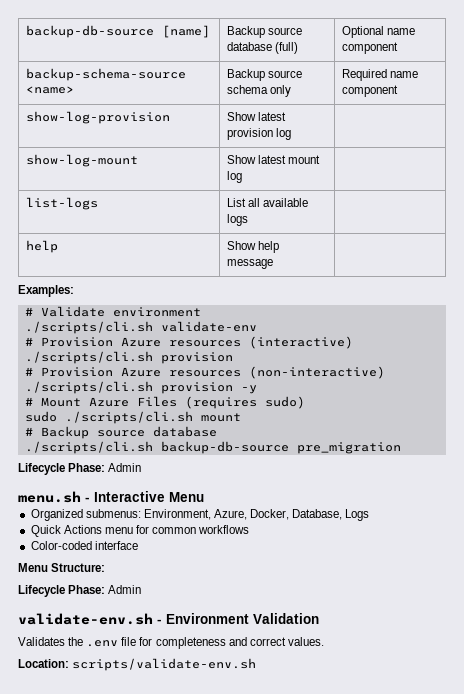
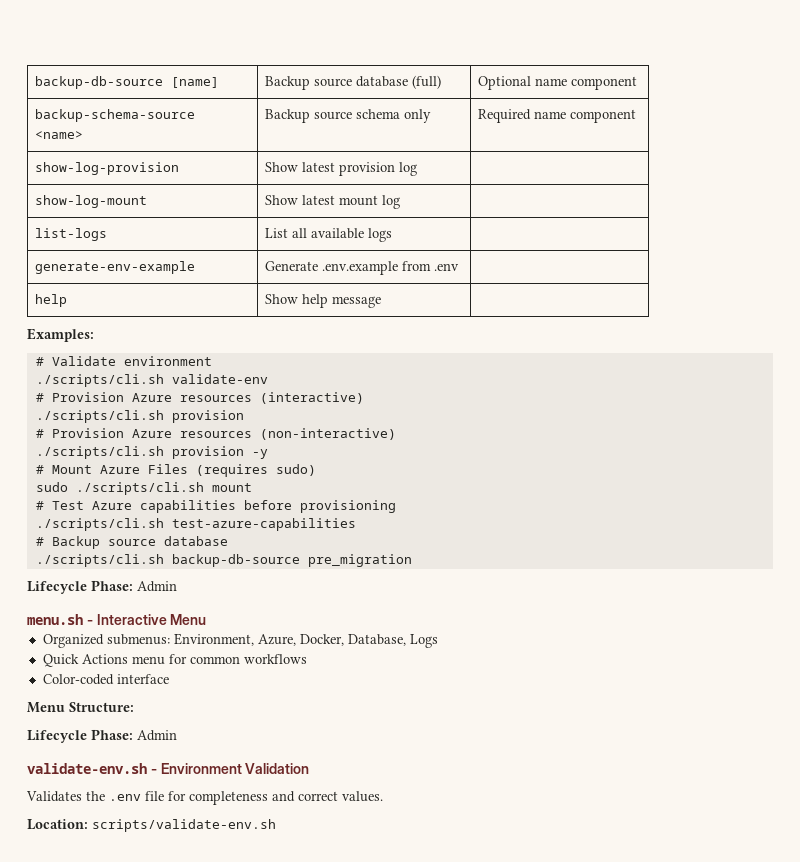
(248, 220) none -> [35,261,196,274] [265,261,460,275] // generate-env-example | Generate .env.example from .env |
(241, 417) none -> [35,500,396,513] [35,518,356,531] // # Test Azure capabilities before provisioning // ./scripts/cli.sh test-azure-capabilities

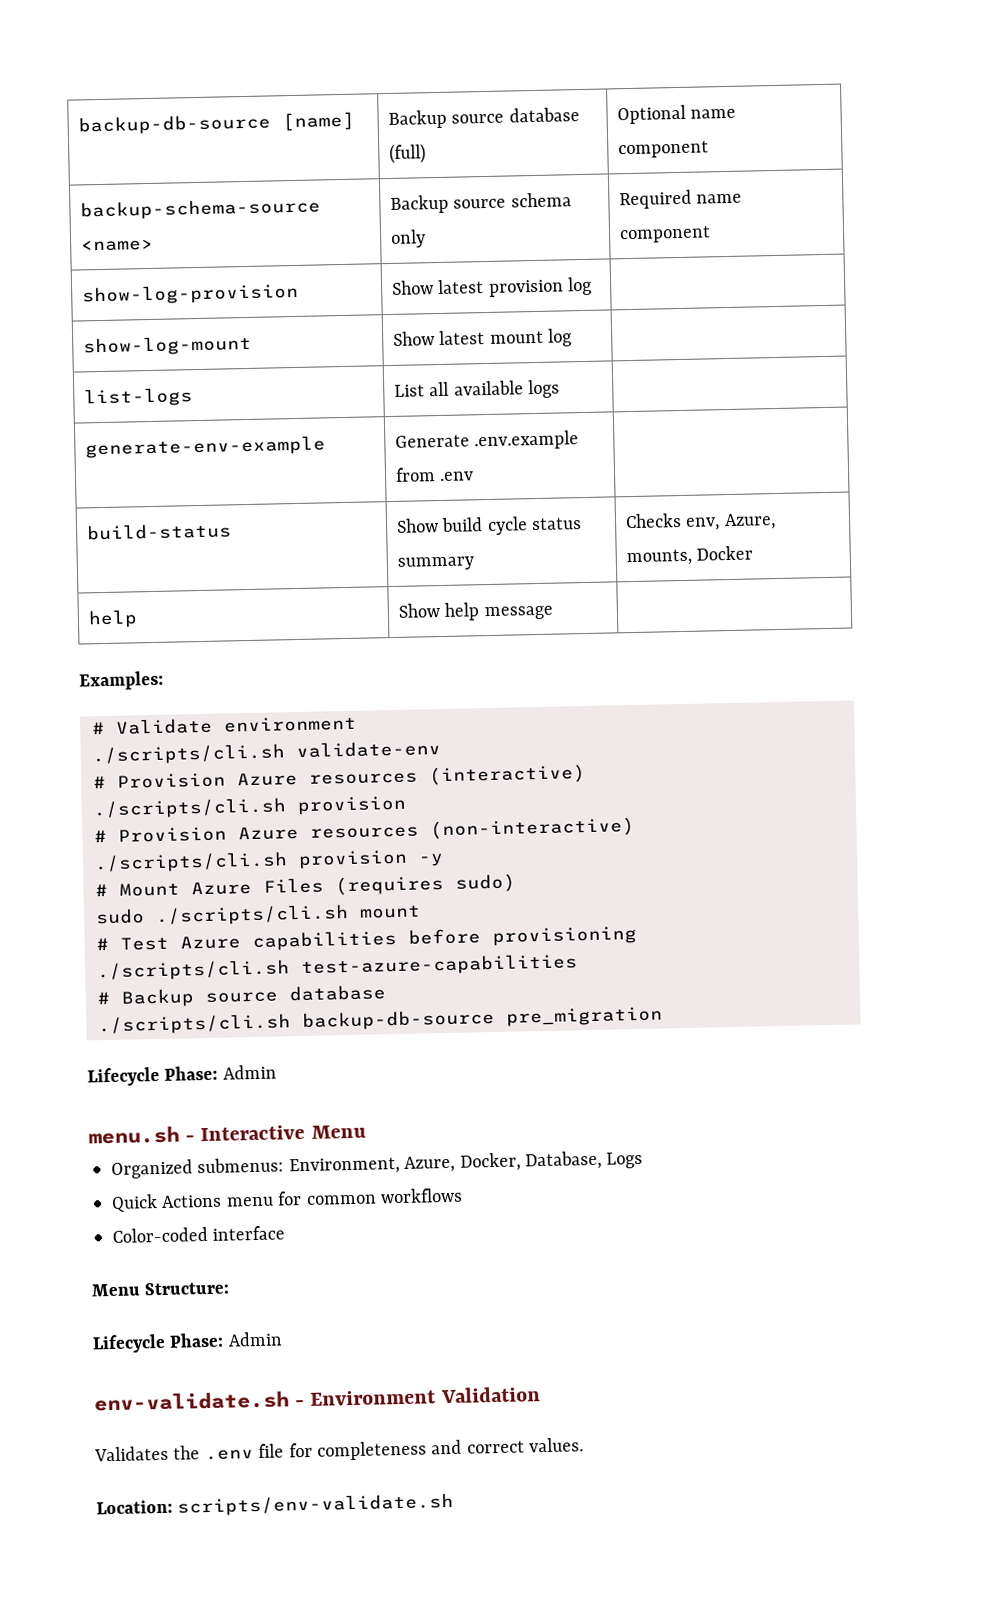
(460, 267) none -> [87,522,233,541] [396,516,583,536] [397,556,475,571] [625,512,776,531] [626,545,754,567] // build-status | Show build cycle status summary | Checks env, Azure, mounts, Docker
[27,763,147,774] validate-env.sh -> [94,1390,290,1412] env-validate.sh
[92,819,276,832] scripts/validate-env.sh -> [177,1492,455,1517] scripts/env-validate.sh

